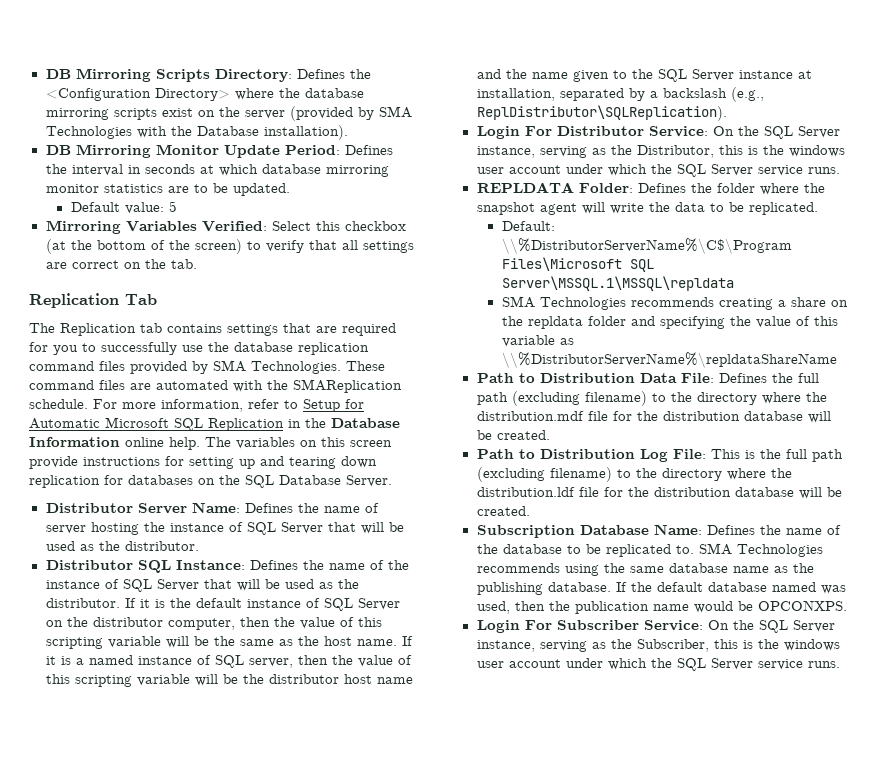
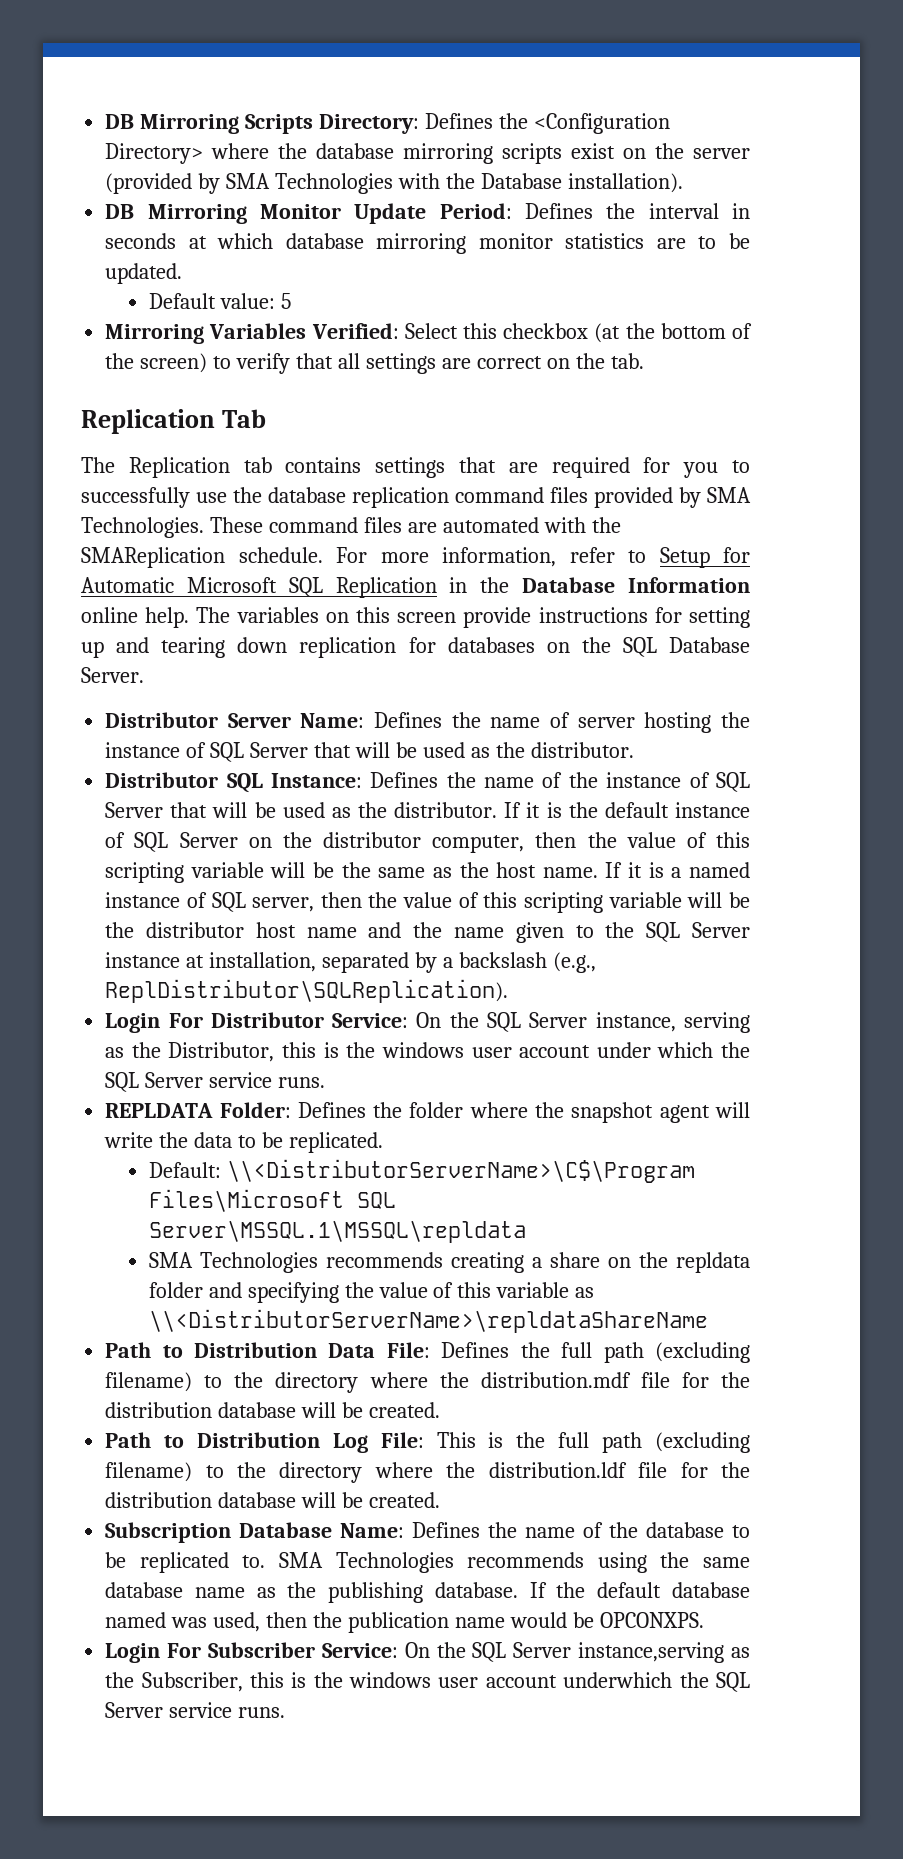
[501,238,792,254] \\%DistributorServerName%\C$\Program -> [226,1159,695,1183] \\<DistributorServerName>\C$\Program
[501,352,837,368] \\%DistributorServerName%\repldataShareName -> [148,1309,708,1333] \\<DistributorServerName>\repldataShareName
[476,640,587,652] instance, serving -> [578,1642,725,1663] instance,serving
[565,658,647,670] under which -> [563,1672,673,1688] underwhich

